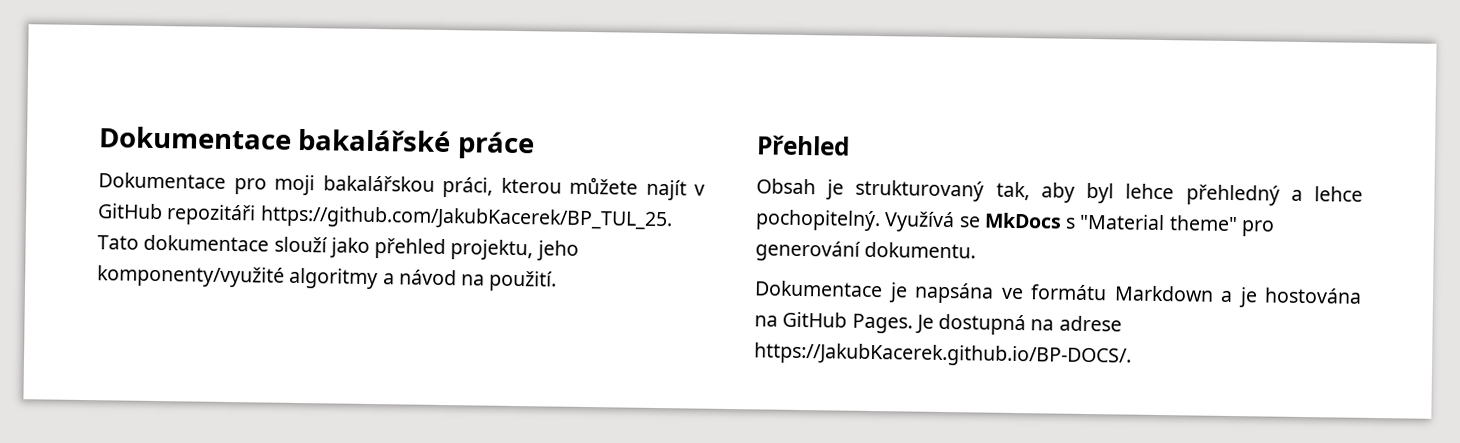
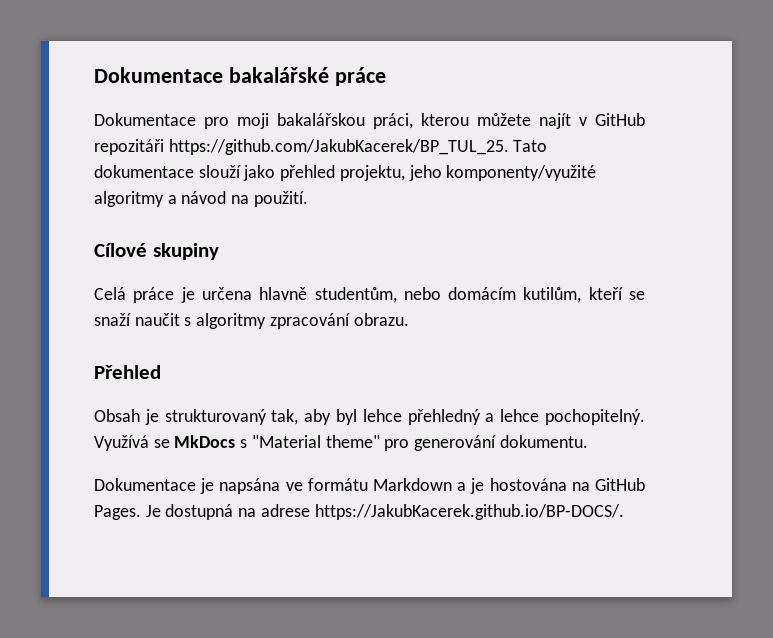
(558, 281) none -> [94,243,219,260] [94,287,645,303] [94,313,409,329] // Cílové skupiny // Celá práce je určena hlavně studentům, nebo domácím kutilům, kteří se snaží naučit s algoritmy zpracování obrazu.

